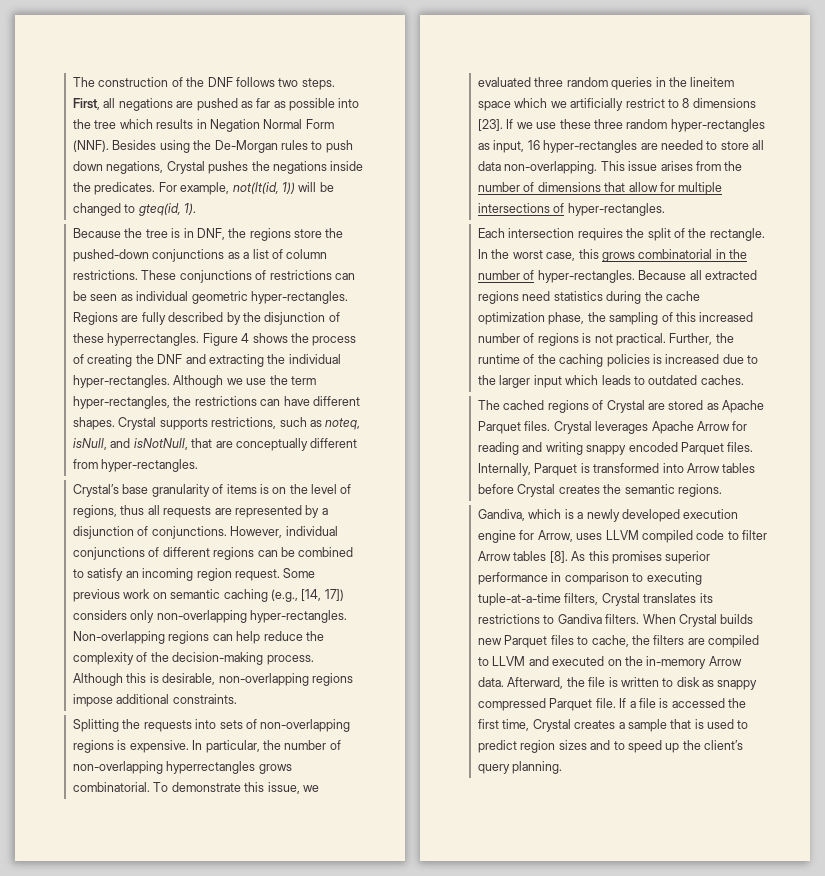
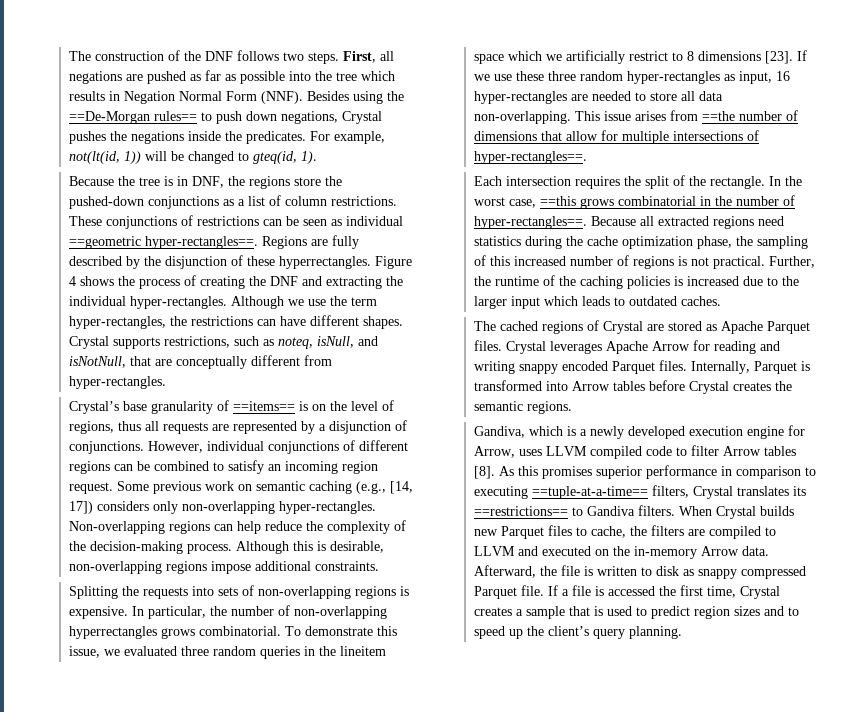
[214,140,308,153] De-Morgan rules -> [68,111,197,124] ==De-Morgan rules==
[191,291,348,304] geometric hyper-rectangles. -> [68,236,258,249] ==geometric hyper-rectangles==.
[226,484,257,494] items -> [232,401,295,411] ==items==
[724,161,743,171] the -> [701,111,735,121] ==the
[567,203,665,216] hyper-rectangles. -> [473,151,587,164] hyper-rectangles==.
[578,249,599,259] this -> [539,196,576,206] ==this
[537,270,635,283] hyper-rectangles. -> [473,216,587,229] hyper-rectangles==.
[477,593,561,606] tuple-at-a-time -> [531,486,648,499] ==tuple-at-a-time==
[477,614,540,624] restrictions -> [473,506,568,516] ==restrictions==

